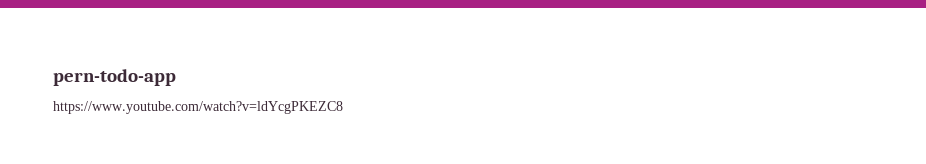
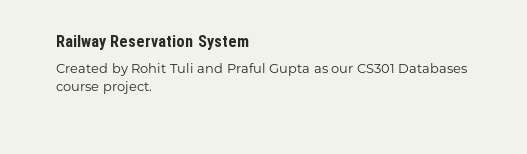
[53,69,176,86] [53,101,343,114] pern-todo-app // https://www.youtube.com/watch?v=ldYcgPKEZC8 -> [56,35,249,50] [56,63,468,76] [56,81,152,94] Railway Reservation System // Created by Rohit Tuli and Praful Gupta as our CS301 Databases course project.

